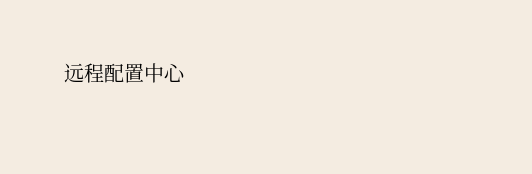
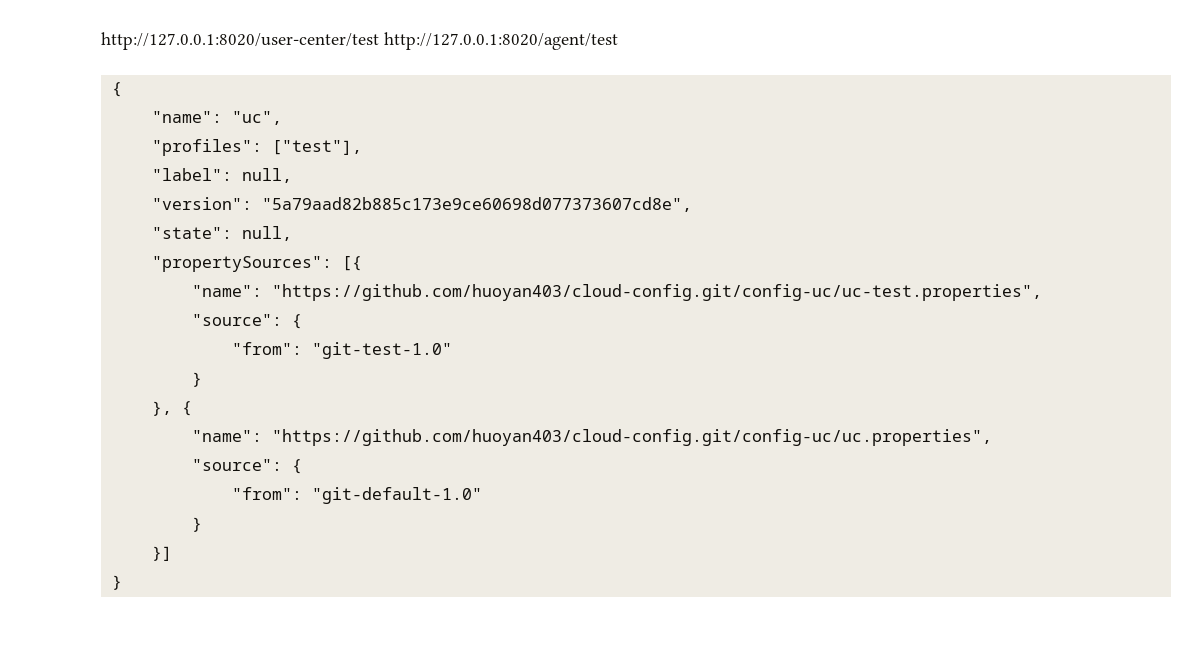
[64,63,186,83] 远程配置中心 -> [101,32,618,50] [112,82,123,97] [152,111,283,125] [152,139,363,156] [152,168,293,183] [152,197,693,212] [152,226,293,241] [152,256,363,272] [192,284,1043,301] [192,314,303,329] [232,342,453,359] [192,372,203,387] [152,401,193,416] [192,429,993,446] [192,459,303,474] [232,487,483,504] [192,517,203,532] [152,546,173,561] [112,575,123,590] http://127.0.0.1:8020/user-center/test http://127.0.0.1:8020/agent/test // { // "name": "uc", // "profiles": ["test"], // "label": null, // "version": "5a79aad82b885c173e9ce60698d077373607cd8e", // "state": null, // "propertySources": [{ // "name": "https://github.com/huoyan403/cloud-config.git/config-uc/uc-test.properties", // "source": { // "from": "git-test-1.0" // } // }, { // "name": "https://github.com/huoyan403/cloud-config.git/config-uc/uc.properties", // "source": { // "from": "git-default-1.0" // } // }] // }

